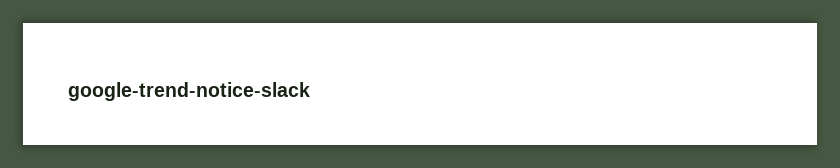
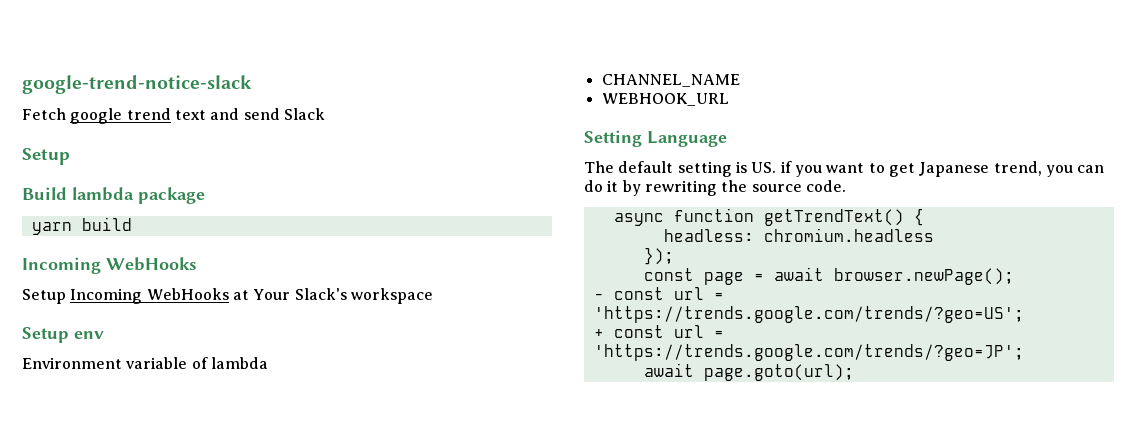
(310, 91) none -> [22,108,325,124] [22,148,70,165] [22,187,205,204] [31,217,132,235] [22,257,197,274] [22,288,433,304] [22,327,104,343] [22,357,268,369] [601,74,740,87] [601,93,729,106] [584,130,727,147] [584,161,1105,177] [584,180,846,196] [613,208,924,226] [663,228,934,242] [643,247,674,265] [643,267,1014,285] [593,287,724,300] [593,306,1024,323] [593,325,724,338] [593,344,1024,361] [643,363,854,381] // Fetch google trend text and send Slack // Setup // Build lambda package // yarn build // Incoming WebHooks // Setup Incoming WebHooks at Your Slack's workspace // Setup env // Environment variable of lambda // CHANNEL_NAME // WEBHOOK_URL // Setting Language // The default setting is US. if you want to get Japanese trend, you can do it by rewriting the source code. // async function getTrendText() { // headless: chromium.headless // }); // const page = await browser.newPage(); // - const url = 'https://trends.google.com/trends/?geo=US'; // + const url = 'https://trends.google.com/trends/?geo=JP'; // await page.goto(url);

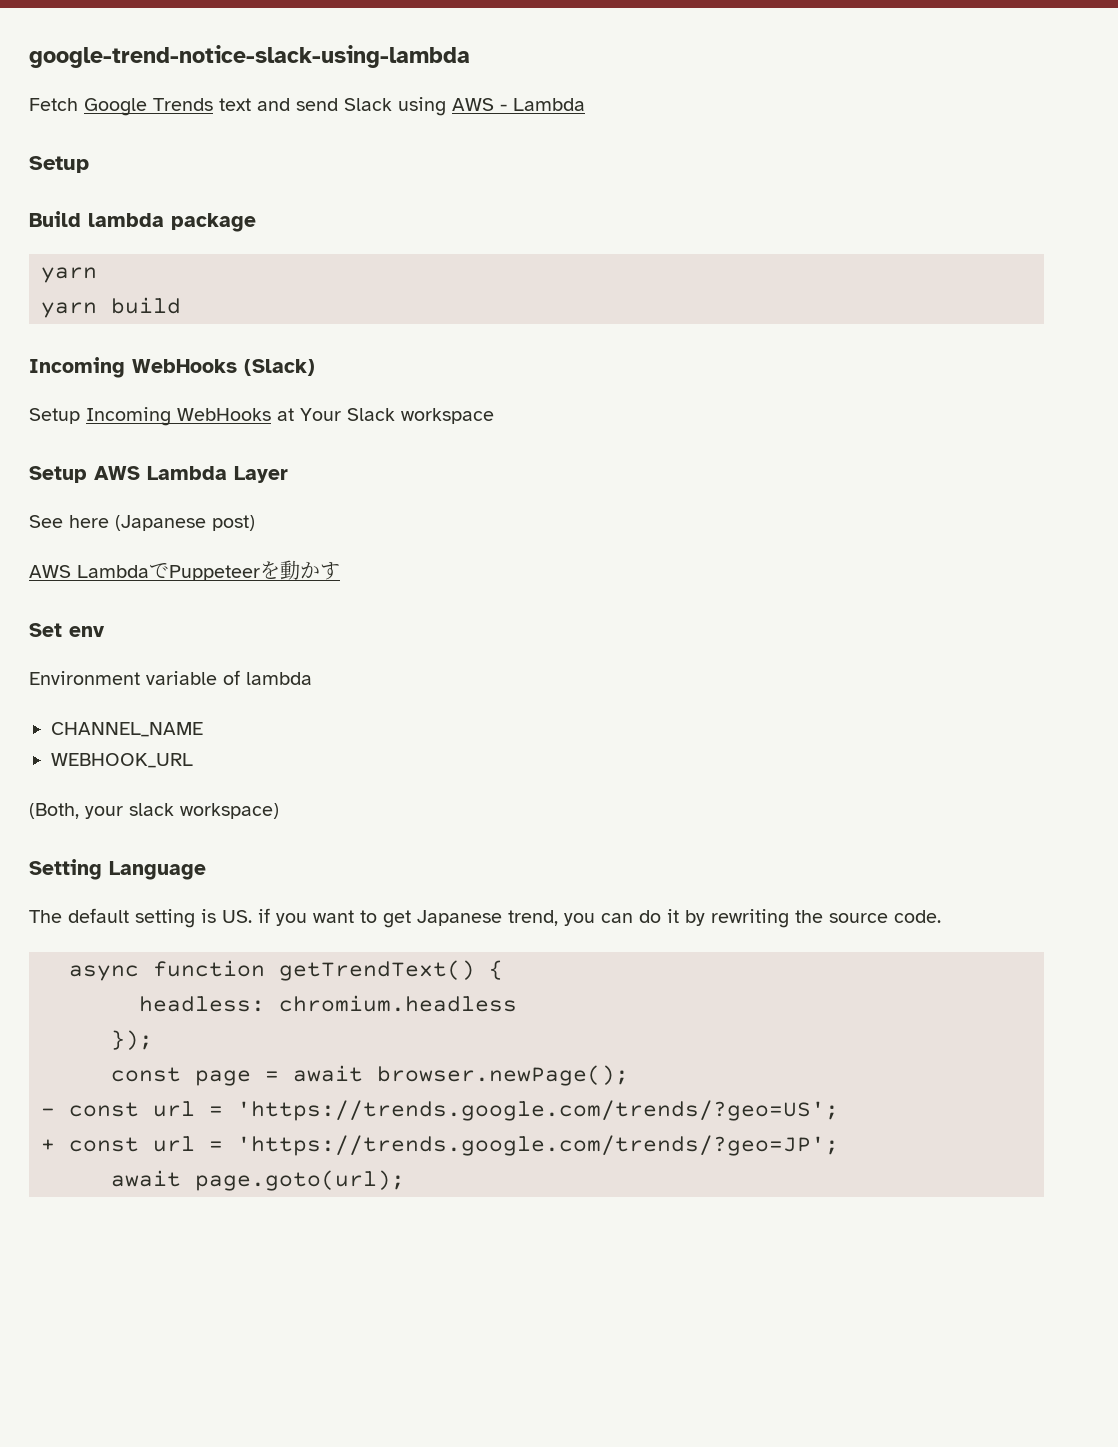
[22,75,252,94] google-trend-notice-slack -> [29,45,470,68] google-trend-notice-slack-using-lambda
[70,108,171,124] google trend -> [84,98,213,116] Google Trends
(325, 114) none -> [398,97,585,116] using AWS - Lambda
(72, 228) none -> [41,302,97,318] // yarn
(197, 264) none -> [244,359,315,376] (Slack)
[294,288,347,300] Slack's -> [347,408,395,421] Slack
(69, 335) none -> [94,466,288,483] [29,515,255,531] [29,560,340,581] [29,623,62,637] AWS Lambda Layer // See here (Japanese post) // AWS LambdaでPuppeteerを動かす // Set
(729, 99) none -> [29,803,279,819] // (Both, your slack workspace)

